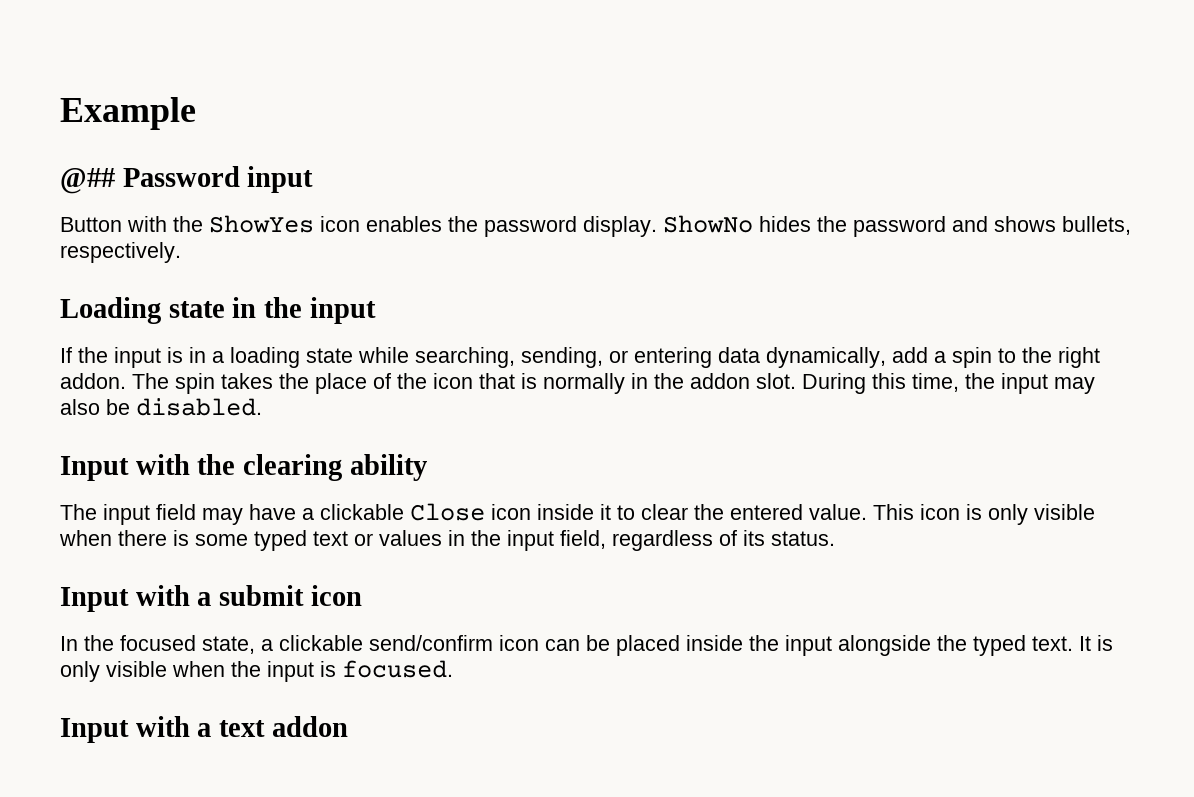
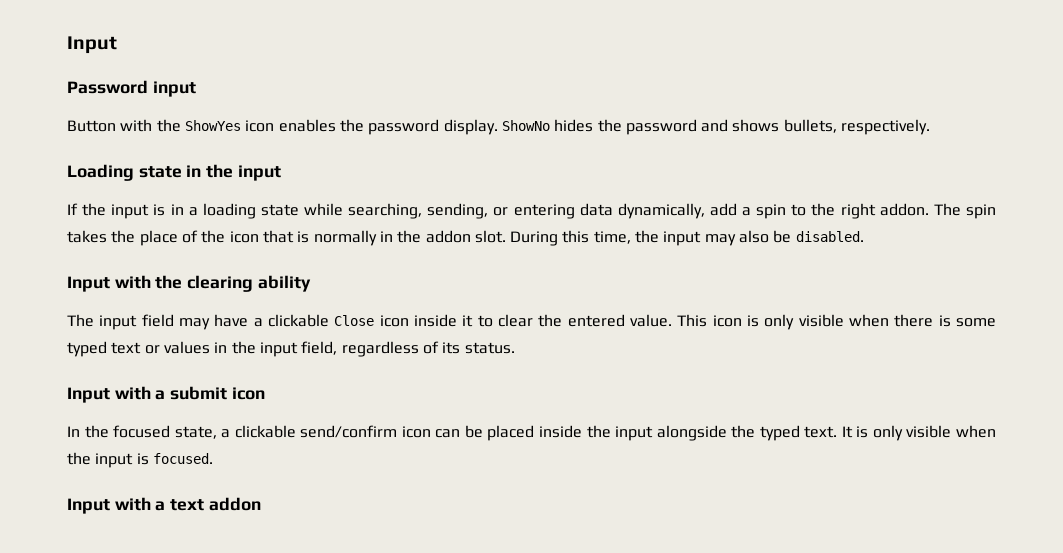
[60,97,196,130] [60,168,115,194] Example // @## -> [67,36,117,54] Input //

